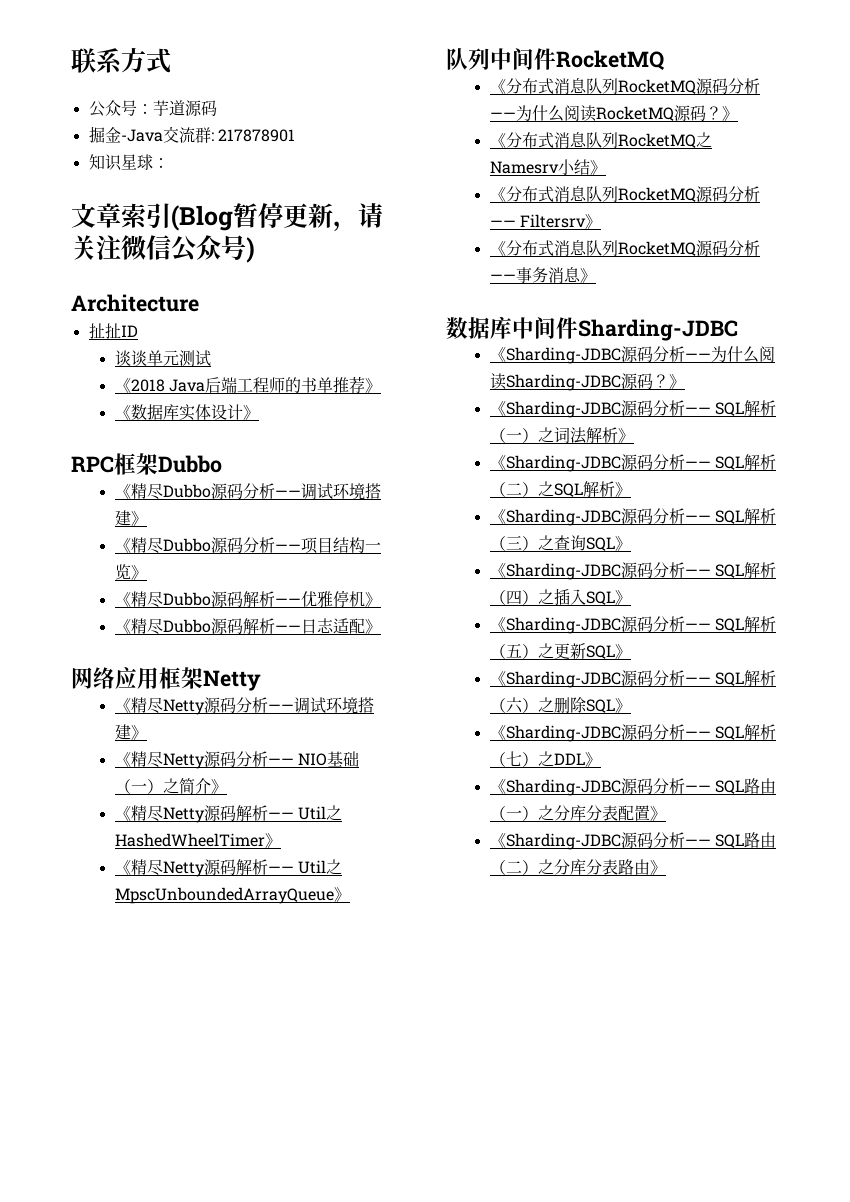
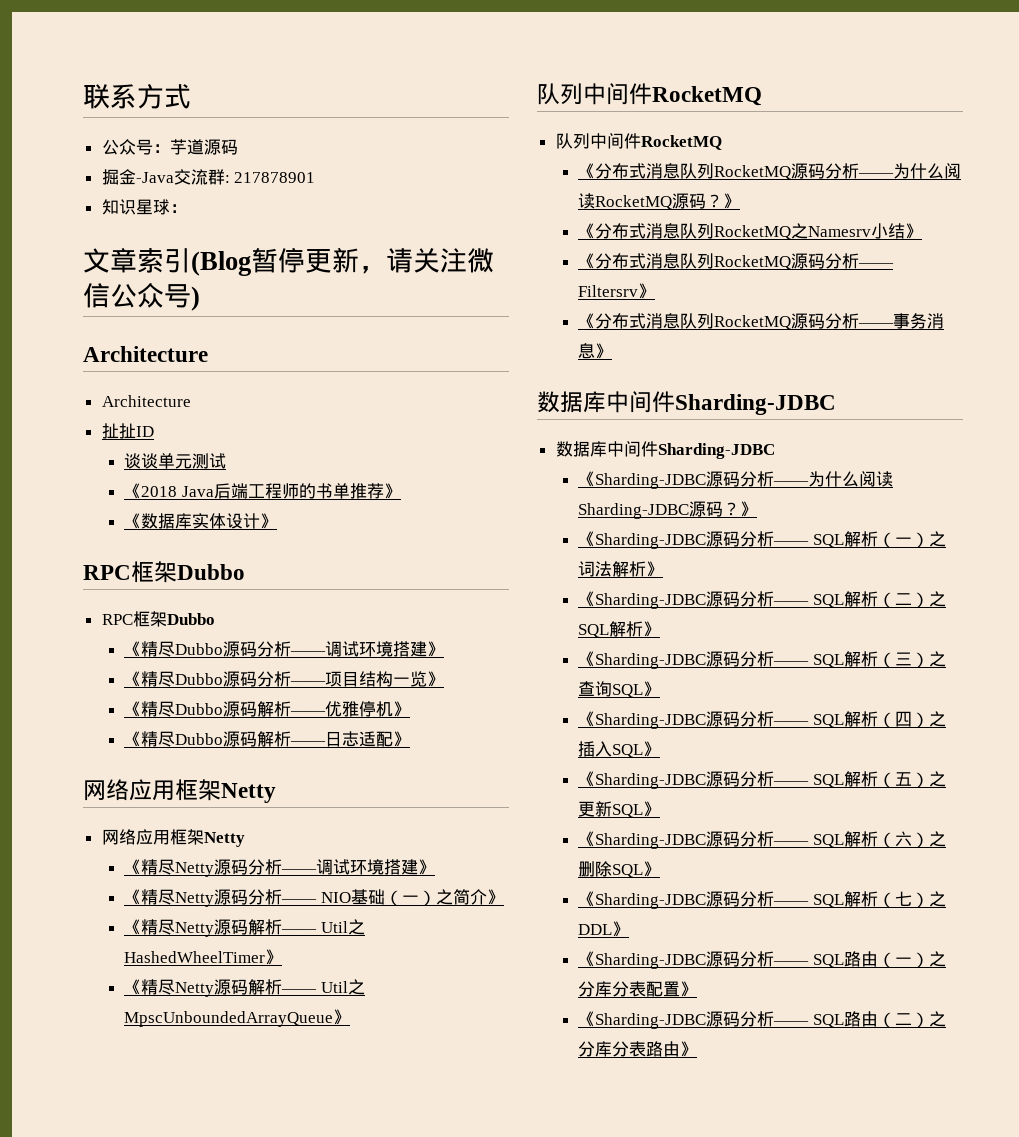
(199, 303) none -> [101,395,191,407] // Architecture
(222, 464) none -> [101,611,215,627] // RPC框架Dubbo
(261, 680) none -> [101,829,245,847] // 网络应用框架Netty
(665, 60) none -> [555,133,722,150] // 队列中间件RocketMQ
(738, 330) none -> [555,441,775,459] // 数据库中间件Sharding-JDBC

